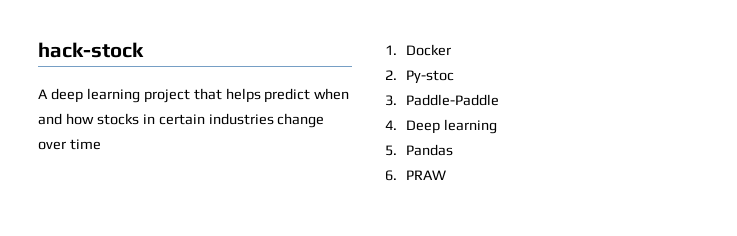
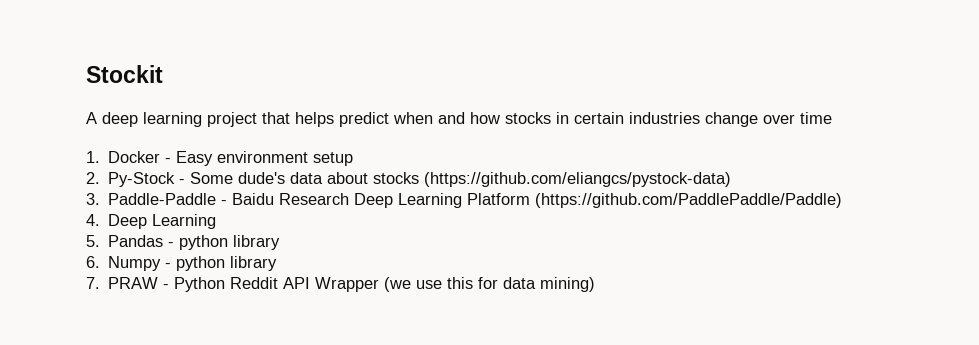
[38,42,144,58] hack-stock -> [86,65,163,83] Stockit
[385,70,454,84] [385,94,499,106] // 2. Py-stoc // 3. Paddle-Paddle -> [165,151,354,166] [86,172,732,187] [86,193,843,208] - Easy environment setup // 2. Py-Stock - Some dude's data about stocks (https://github.com/eliangcs/pystock-data) // 3. Paddle-Paddle - Baidu Research Deep Learning Platform (https://github.com/PaddlePaddle/Paddle)
[443,119,497,134] learning -> [152,214,217,229] Learning
[385,170,446,181] // 6. PRAW -> [168,235,281,250] [86,256,278,271] [86,277,596,292] - python library // 6. Numpy - python library // 7. PRAW - Python Reddit API Wrapper (we use this for data mining)

